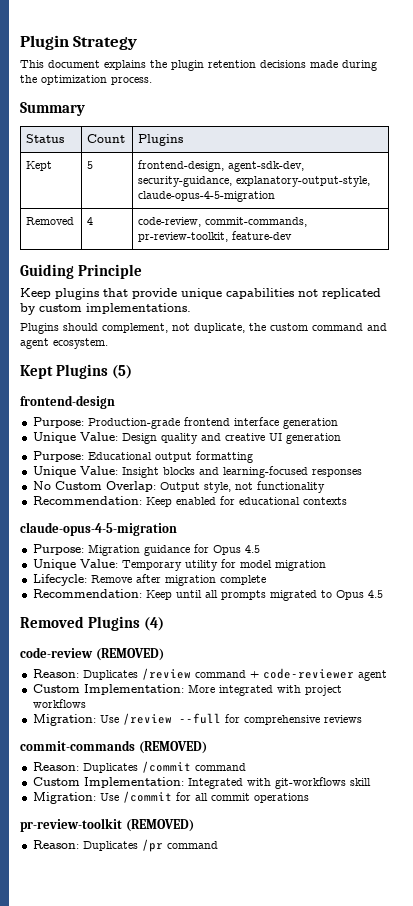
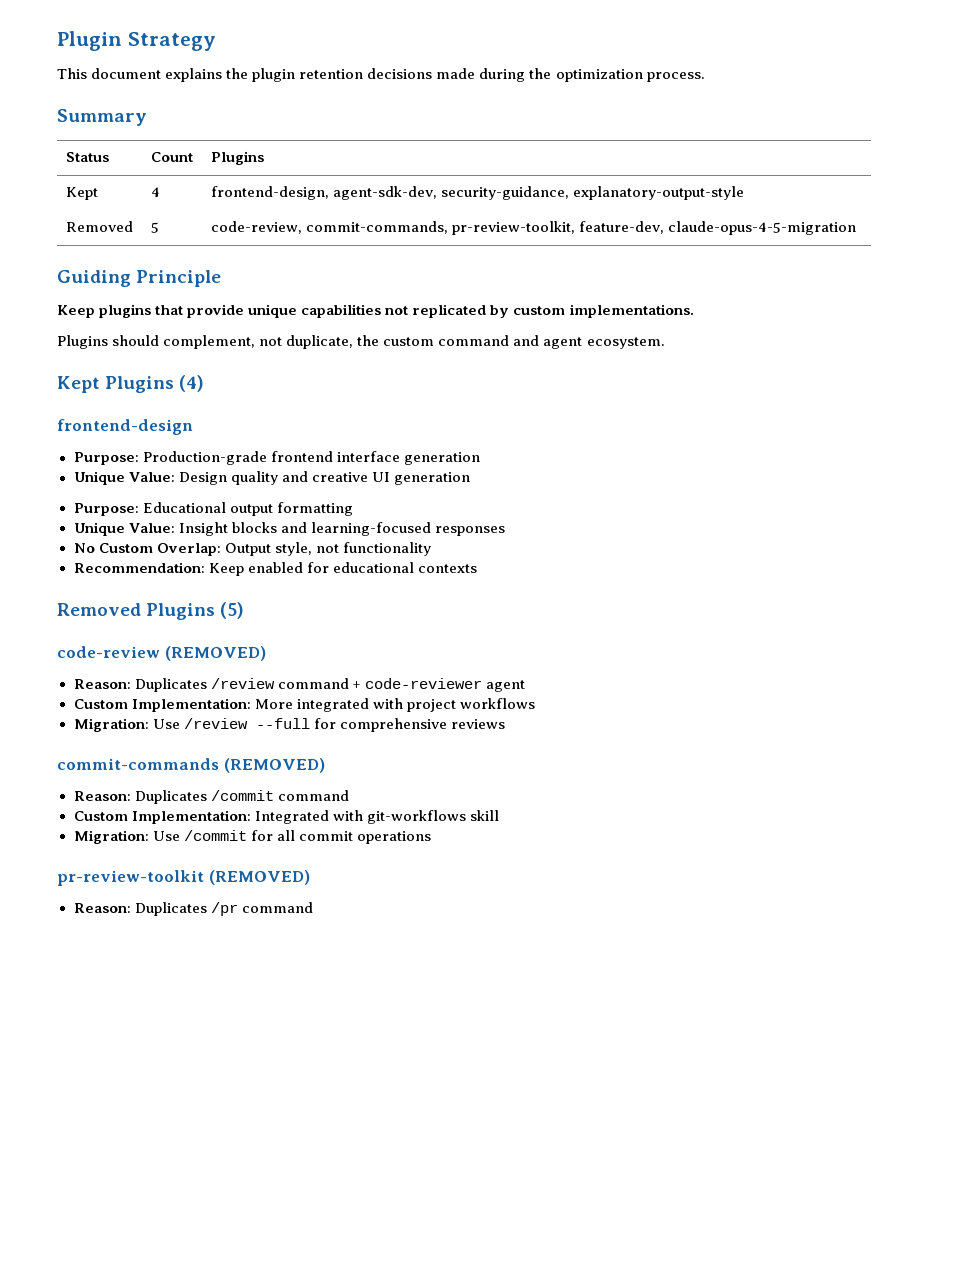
[87,161,94,169] 5 -> [150,187,160,197] 4
[236,176,371,187] [138,191,276,202] explanatory-output-style, claude-opus-4-5-migration -> [572,186,744,200] explanatory-output-style
[87,217,94,225] 4 -> [150,222,159,233] 5
[232,231,293,240] feature-dev -> [578,221,856,235] feature-dev, claude-opus-4-5-migration
[111,365,132,379] (5) -> [179,375,205,392] (4)
[20,522,177,536] [32,544,260,556] [32,559,326,571] [32,574,266,586] [32,589,383,601] // claude-opus-4-5-migration // Purpose: Migration guidance for Opus 4.5 // Unique Value: Temporary utility for model migration // Lifecycle: Remove after migration complete // Recommendation: Keep until all prompts migrated to Opus 4.5 -> (477, 568) none
[143,617,164,631] (4) -> [220,602,245,619] (5)

